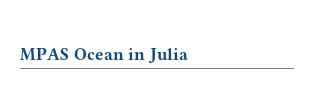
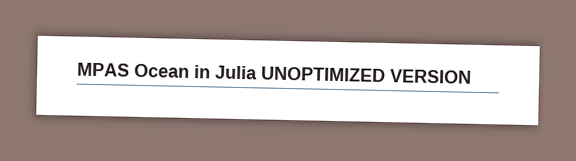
(189, 56) none -> [261,66,472,84] UNOPTIMIZED VERSION

